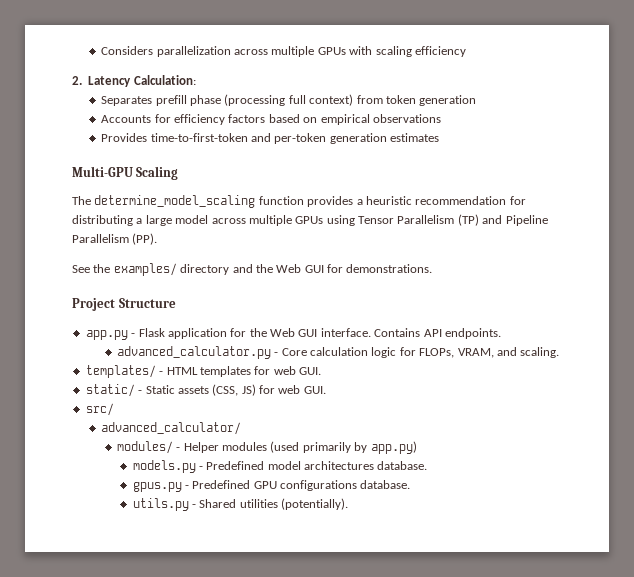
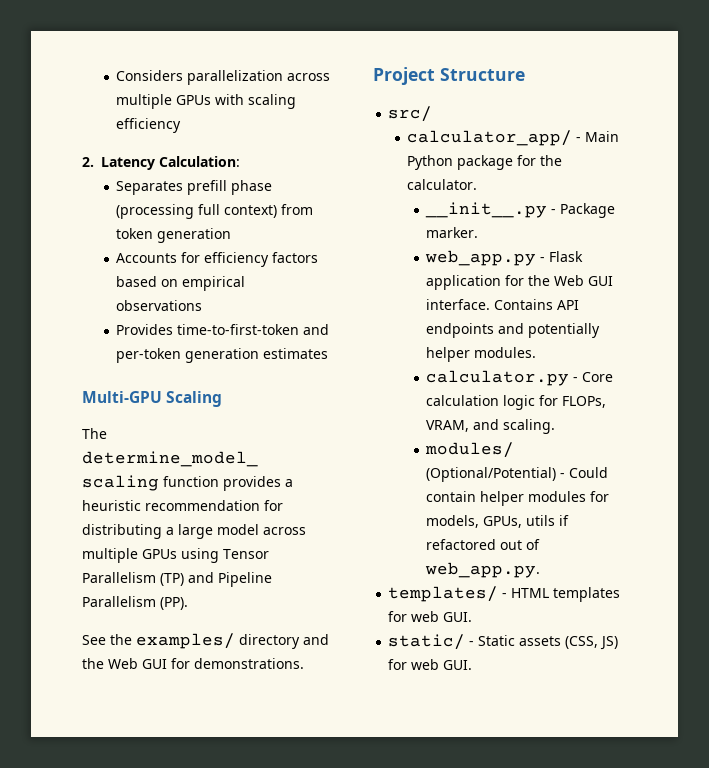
[85,330,128,340] app.py -> [388,106,433,122] [407,130,620,146] [407,155,563,170] [407,179,478,190] [425,202,616,218] [426,227,479,238] [425,250,537,266] src/ // calculator_app/ - Main Python package for the calculator. // __init__.py - Package marker. // web_app.py
[444,328,501,339] [116,346,271,359] endpoints. // advanced_calculator.py -> [426,323,601,338] [426,347,537,362] [426,370,570,386] endpoints and potentially helper modules. // calculator.py
(560, 352) none -> [425,442,515,458] [426,467,609,482] [426,491,610,506] [426,515,570,528] [426,539,541,550] [425,562,541,578] // modules/ (Optional/Potential) - Could contain helper modules for models, GPUs, utils if refactored out of web_app.py.
[85,403,114,416] [101,422,242,435] [116,441,417,454] [132,460,428,473] [132,480,411,492] [132,498,349,511] // src/ // advanced_calculator/ // modules/ - Helper modules (used primarily by app.py) // models.py - Predefined model architectures database. // gpus.py - Predefined GPU configurations database. // utils.py - Shared utilities (potentially). -> (473, 665) none

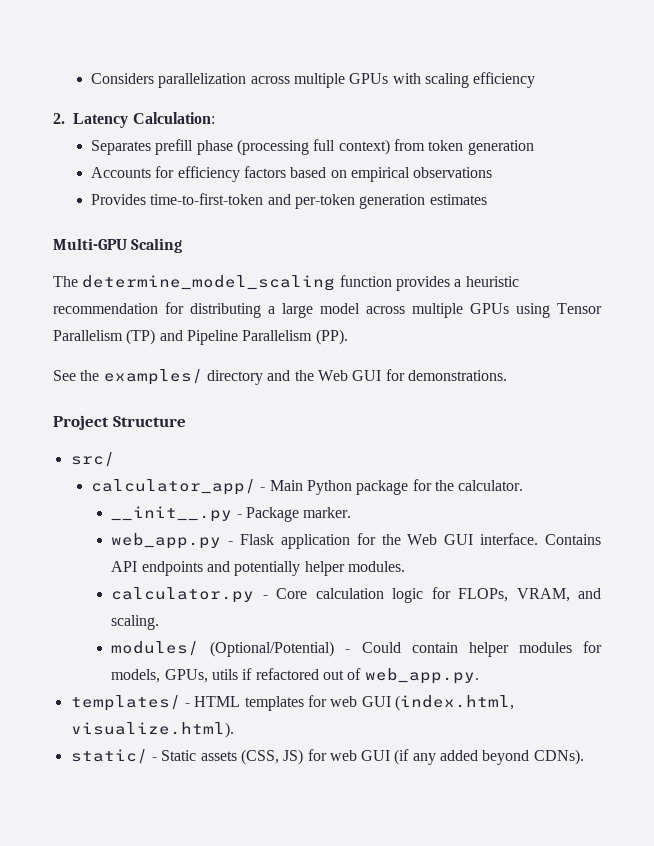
[443,612,473,622] GUI. -> [361,695,514,711] [70,722,234,738] GUI (index.html, visualize.html).
[443,660,473,670] GUI. -> [361,749,584,765] GUI (if any added beyond CDNs).

